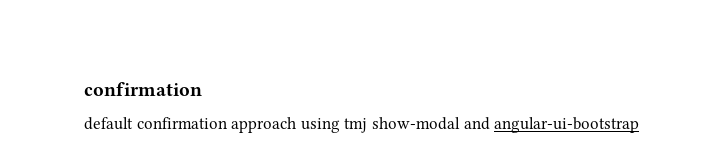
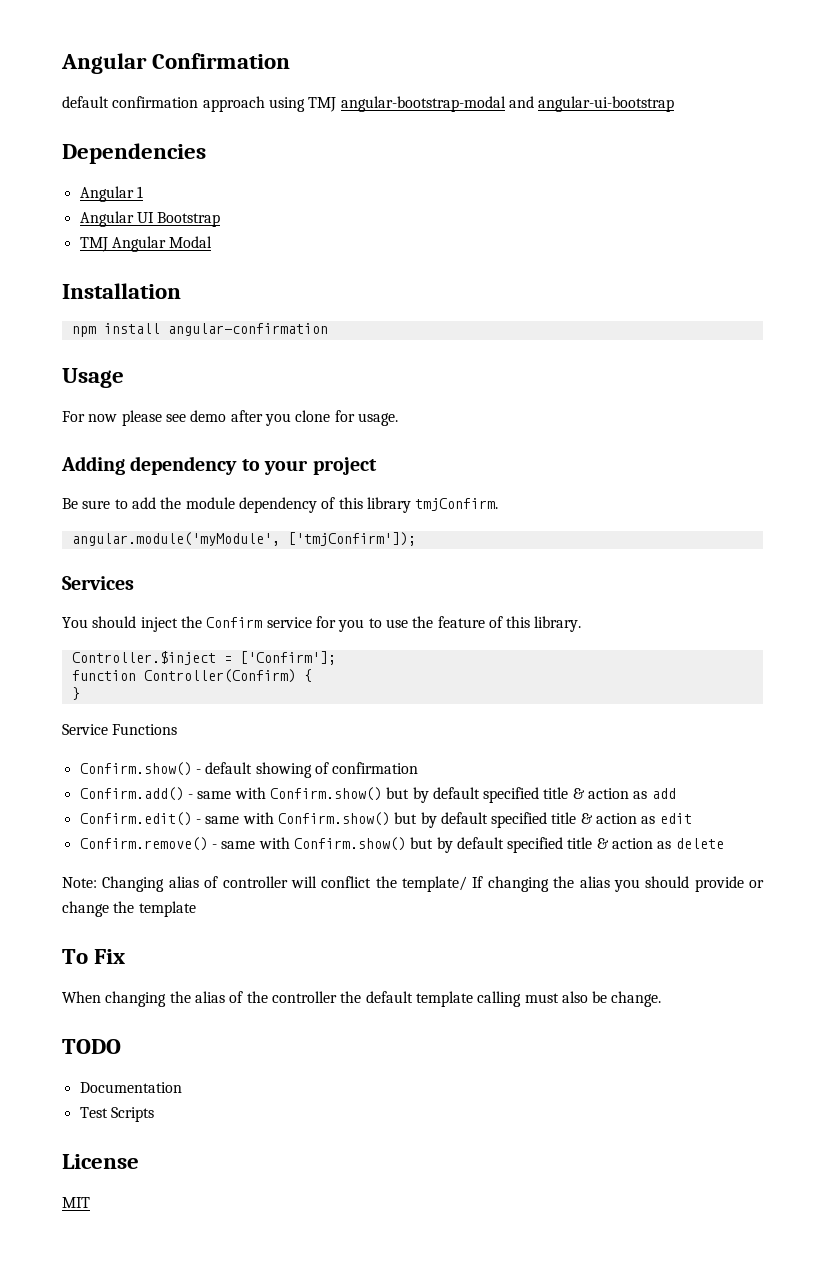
[84,82,202,96] confirmation -> [61,53,291,74] Angular Confirmation
[344,117,460,133] tmj show-modal -> [308,96,506,112] TMJ angular-bootstrap-modal
(640, 125) none -> [62,143,206,164] [79,186,143,202] [79,211,221,227] [79,236,213,252] [62,283,181,299] [71,323,328,337] [62,368,124,388] [62,410,398,426] [61,456,377,475] [62,497,499,513] [71,532,416,546] [62,576,134,590] [62,616,582,632] [71,651,336,665] [71,669,312,683] [71,687,80,700] [62,724,178,735] [79,762,419,778] [79,787,676,803] [79,812,692,828] [79,837,724,853] [62,876,764,892] [62,901,196,917] [62,949,126,964] [62,991,662,1007] [62,1039,121,1054] [79,1082,182,1093] [79,1107,154,1122] [62,1154,139,1169] [62,1197,90,1208] // Dependencies // Angular 1 // Angular UI Bootstrap // TMJ Angular Modal // Installation // npm install angular-confirmation // Usage // For now please see demo after you clone for usage. // Adding dependency to your project // Be sure to add the module dependency of this library tmjConfirm. // angular.module('myModule', ['tmjConfirm']); // Services // You should inject the Confirm service for you to use the feature of this library. // Controller.$inject = ['Confirm']; // function Controller(Confirm) { // } // Service Functions // Confirm.show() - default showing of confirmation // Confirm.add() - same with Confirm.show() but by default specified title & action as add // Confirm.edit() - same with Confirm.show() but by default specified title & action as edit // Confirm.remove() - same with Confirm.show() but by default specified title & action as delete // Note: Changing alias of controller will conflict the template/ If changing the alias you should provide or change the template // To Fix // When changing the alias of the controller the default template calling must also be change. // TODO // Documentation // Test Scripts // License // MIT

